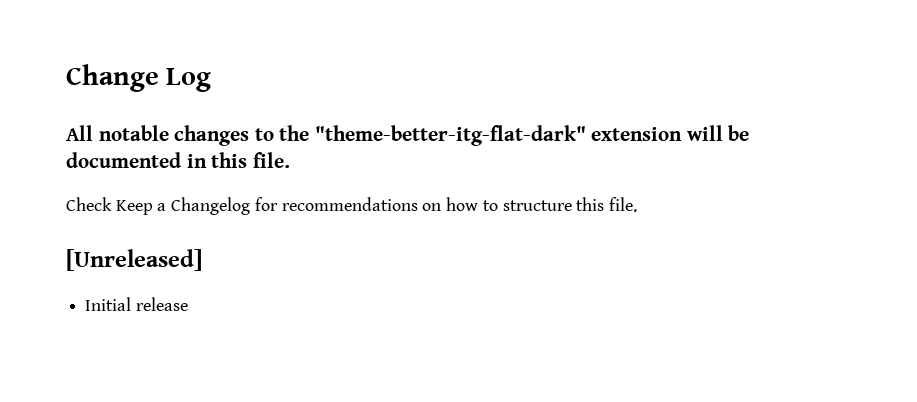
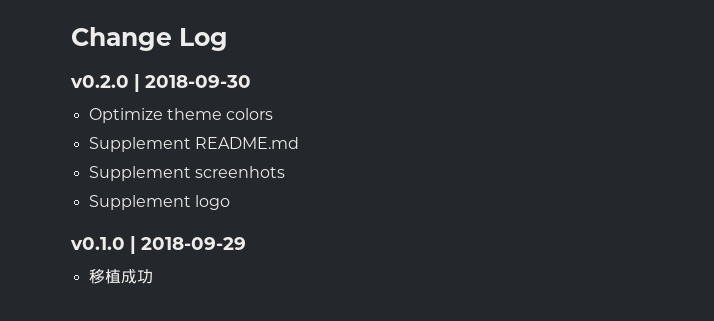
[66,125,750,146] [66,152,290,168] [66,197,637,215] [66,249,202,271] [85,297,188,311] All notable changes to the "theme-better-itg-flat-dark" extension will be documented in this file. // Check Keep a Changelog for recommendations on how to structure this file. // [Unreleased] // Initial release -> [70,74,251,92] [88,108,274,123] [88,137,299,152] [88,166,285,181] [88,195,230,210] [70,236,246,254] [88,269,153,284] v0.2.0 | 2018-09-30 // Optimize theme colors // Supplement README.md // Supplement screenhots // Supplement logo // v0.1.0 | 2018-09-29 // 移植成功

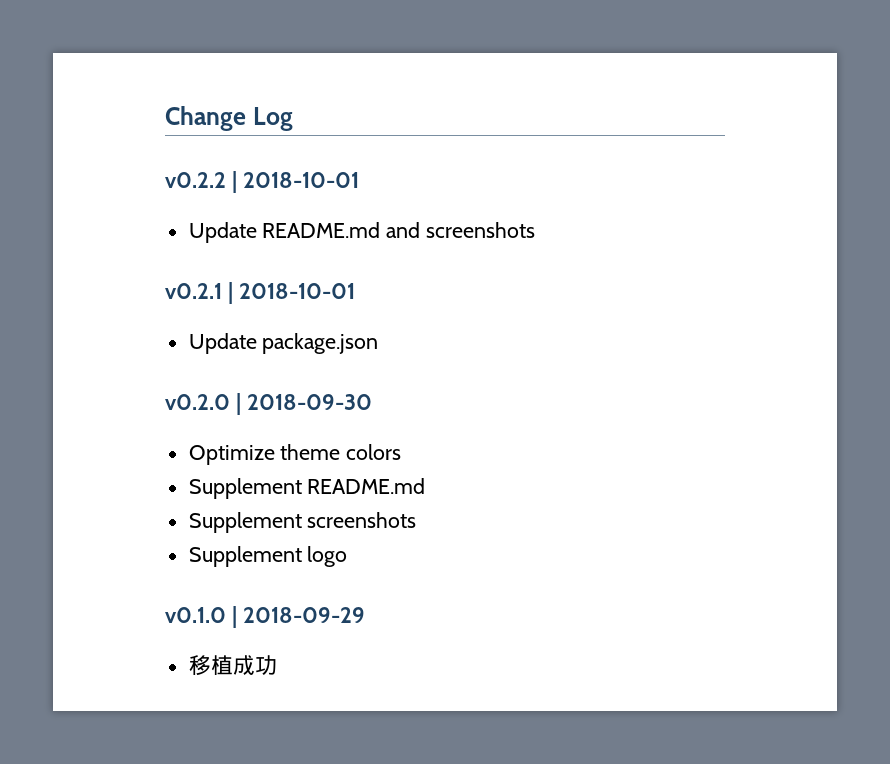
(228, 39) none -> [165,171,360,193] [188,222,536,243] [165,282,356,304] [188,333,379,354] // v0.2.2 | 2018-10-01 // Update README.md and screenshots // v0.2.1 | 2018-10-01 // Update package.json
[194,166,285,178] screenhots -> [307,512,417,528] screenshots

